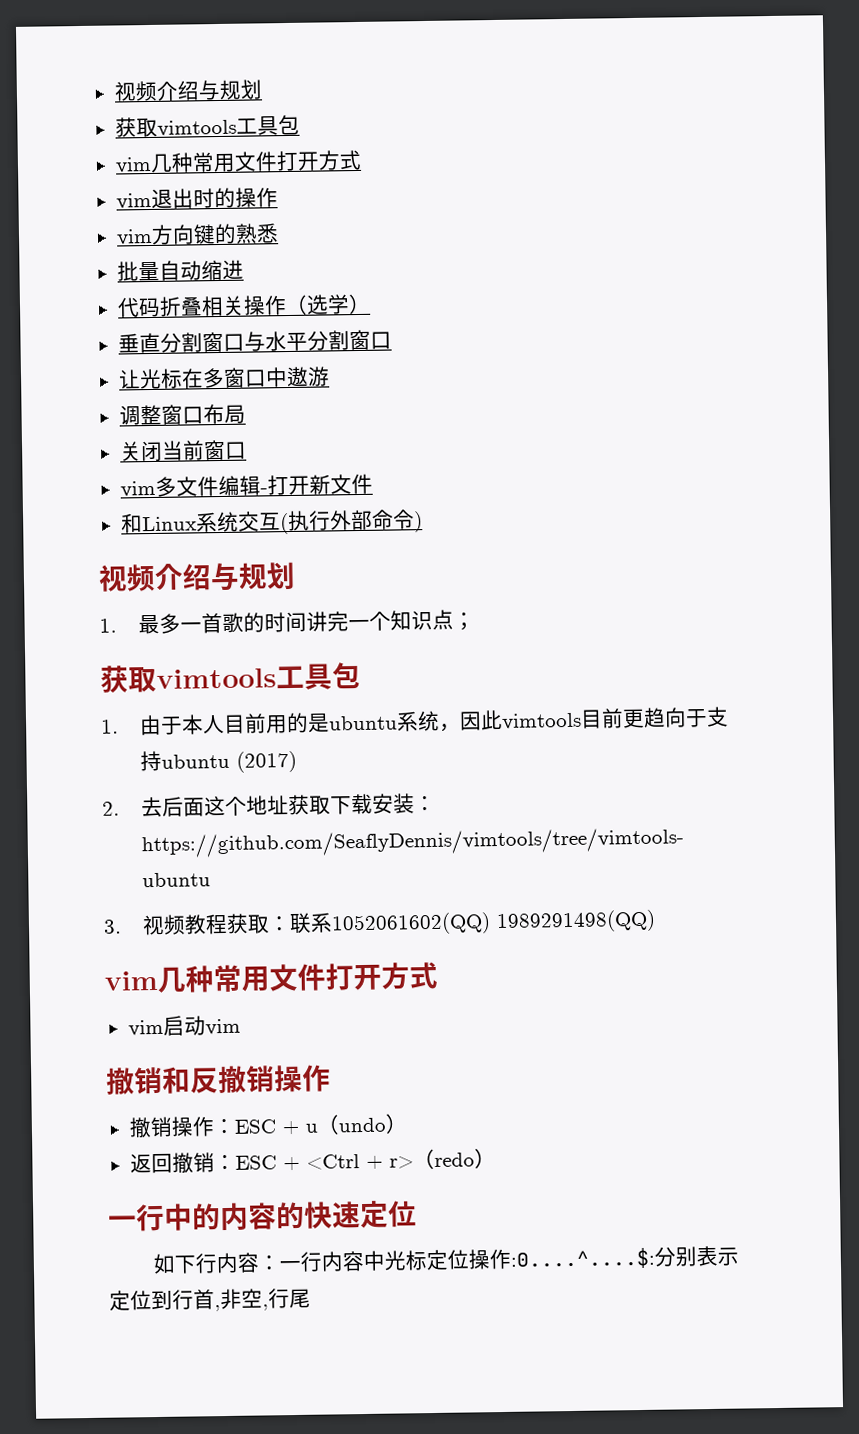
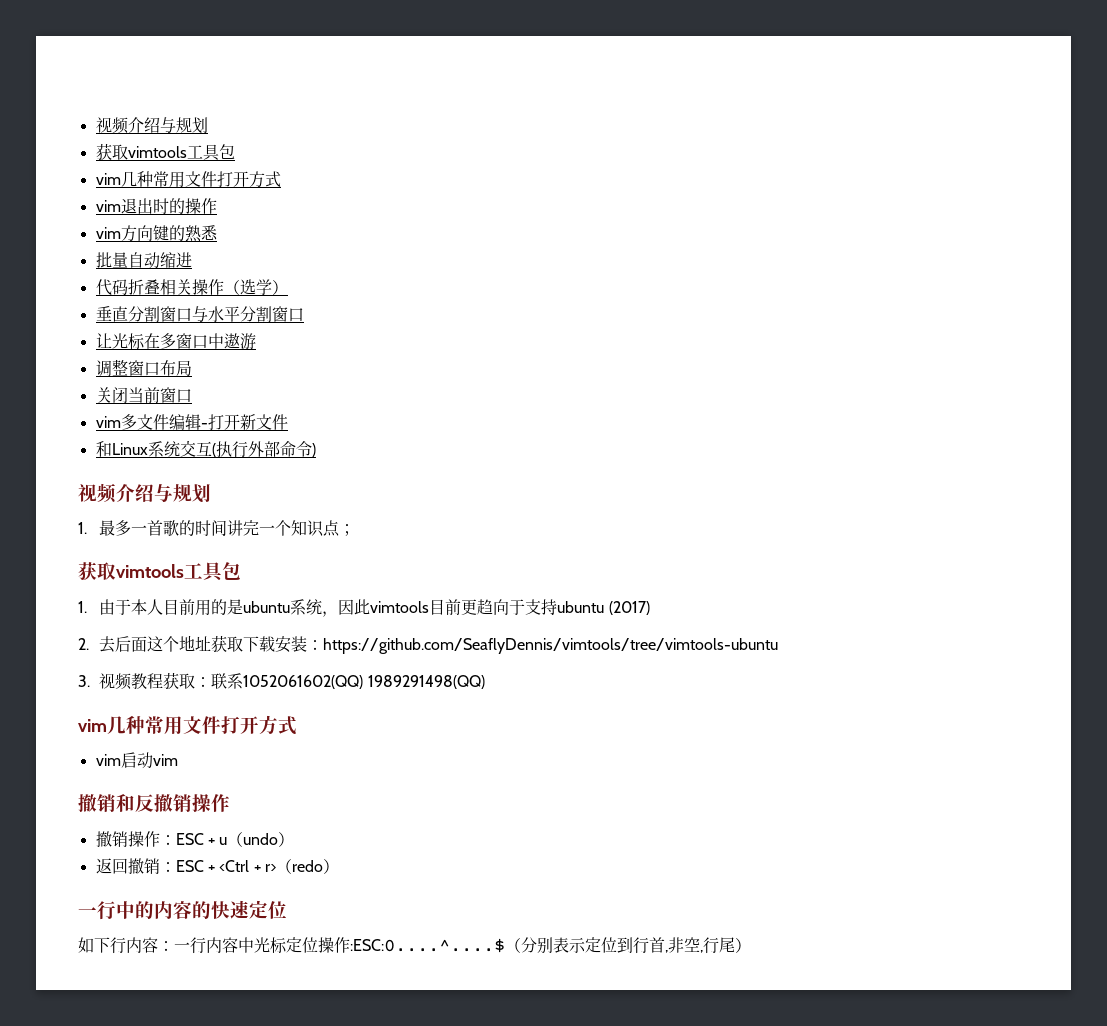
[510,1247,657,1270] :0....^....$: -> [350,938,521,953] :ESC:0....^....$（
(311, 1298) none -> [735,938,751,953] ）

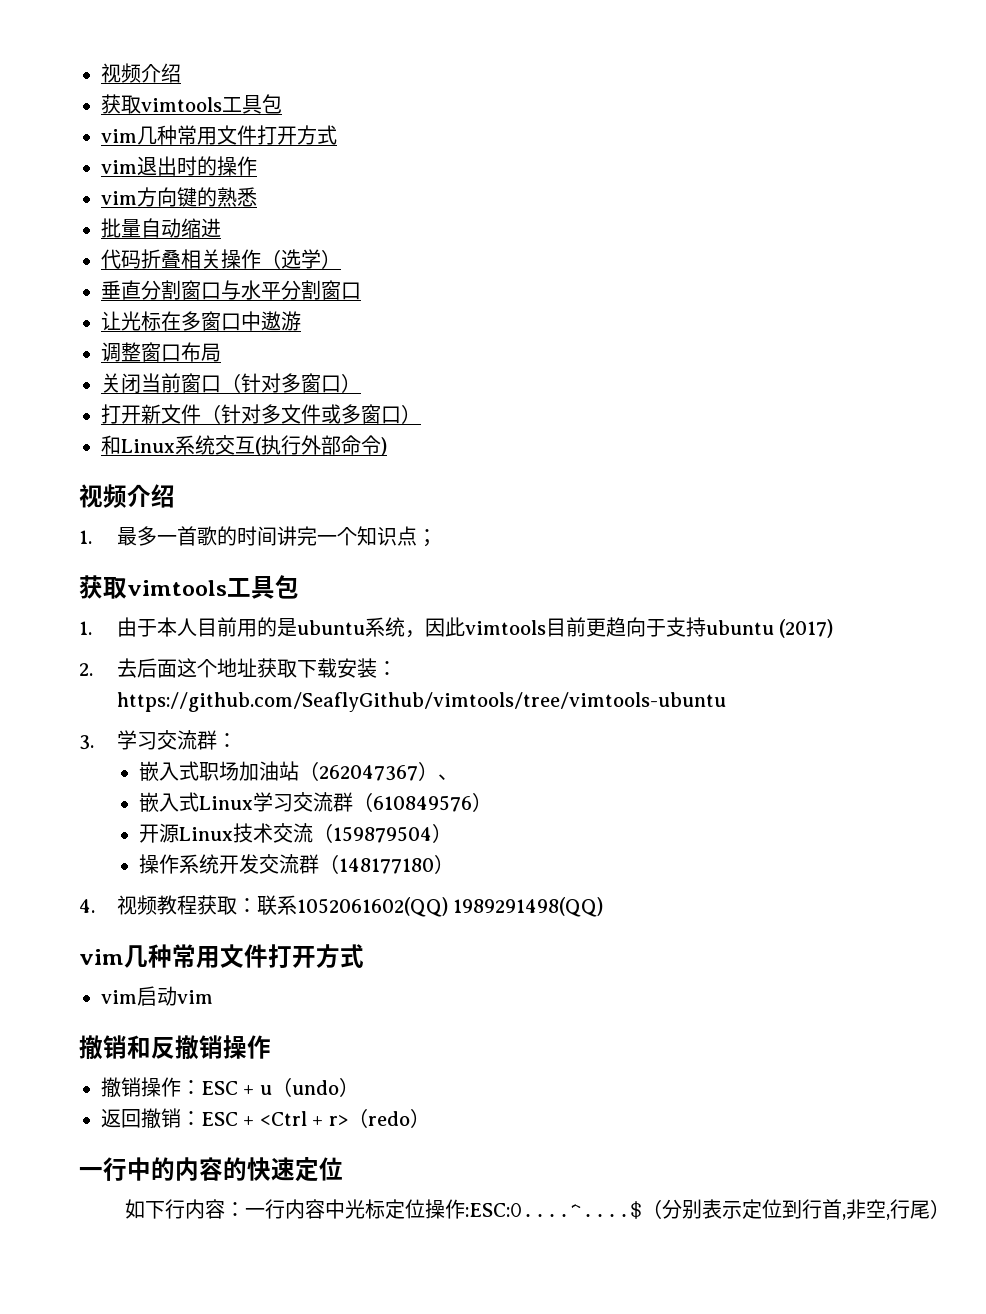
[95,117,208,134] 视频介绍与规划 -> [101,63,181,83] 视频介绍
[95,414,288,430] // vim多文件编辑-打开新文件 -> [221,373,361,393] [101,404,421,424] （针对多窗口） // 打开新文件（针对多文件或多窗口）
[154,484,211,503] 与规划 -> (175, 496) none
[323,638,779,654] [78,675,90,687] https://github.com/SeaflyDennis/vimtools/tree/vimtools-ubuntu // 3. -> [116,692,726,712] [79,730,237,750] [138,761,458,781] [138,792,492,812] [138,823,452,843] [138,854,454,874] [79,899,95,913] https://github.com/SeaflyGithub/vimtools/tree/vimtools-ubuntu // 3.学习交流群： // 嵌入式职场加油站（262047367）、 // 嵌入式Linux学习交流群（610849576） // 开源Linux技术交流（159879504） // 操作系统开发交流群（148177180） // 4.

